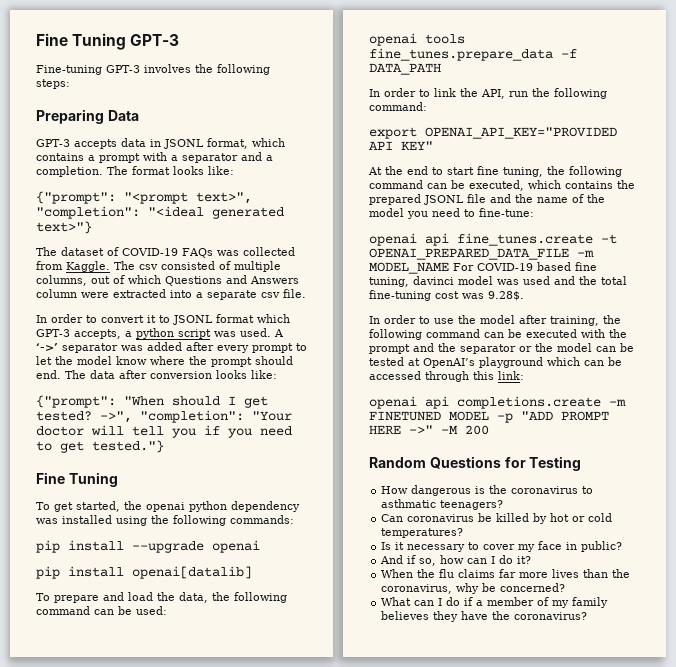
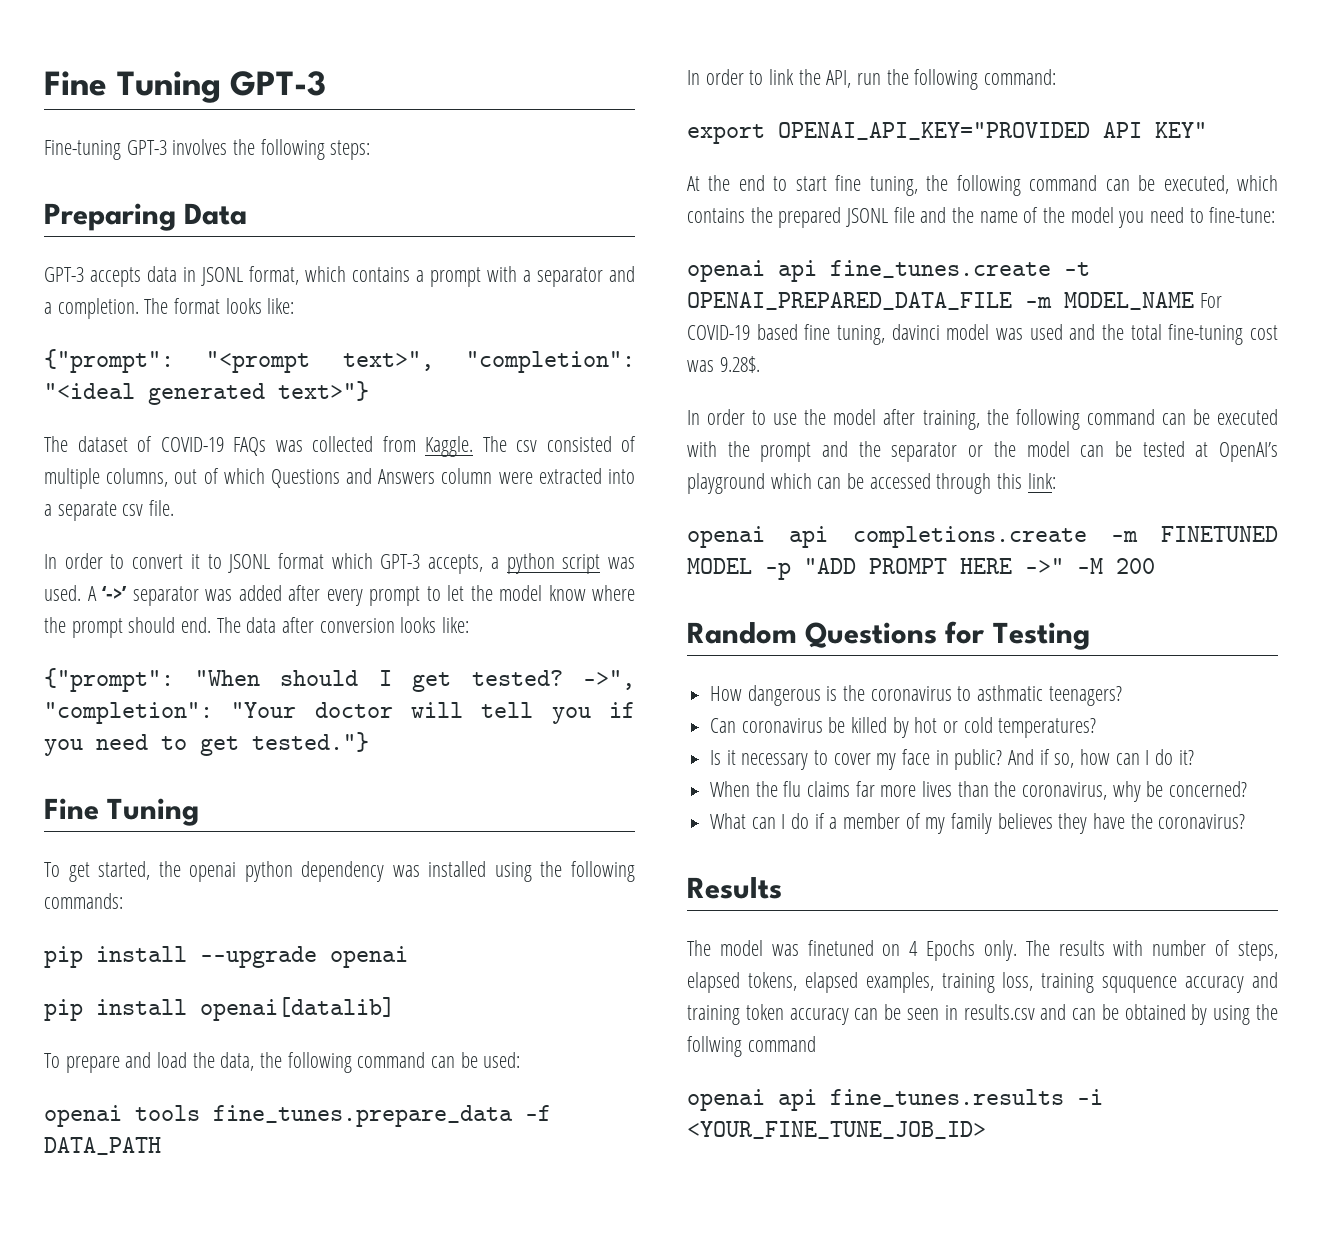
(623, 546) // -> (1003, 759) none
(588, 616) none -> [687,877,782,899] [687,940,1278,961] [687,972,1278,993] [687,1004,1278,1025] [687,1036,816,1057] [687,1089,1103,1111] [687,1121,986,1139] // Results // The model was finetuned on 4 Epochs only. The results with number of steps, elapsed tokens, elapsed examples, training loss, training sququence accuracy and training token accuracy can be seen in results.csv and can be obtained by using the follwing command // openai api fine_tunes.results -i <YOUR_FINE_TUNE_JOB_ID>

